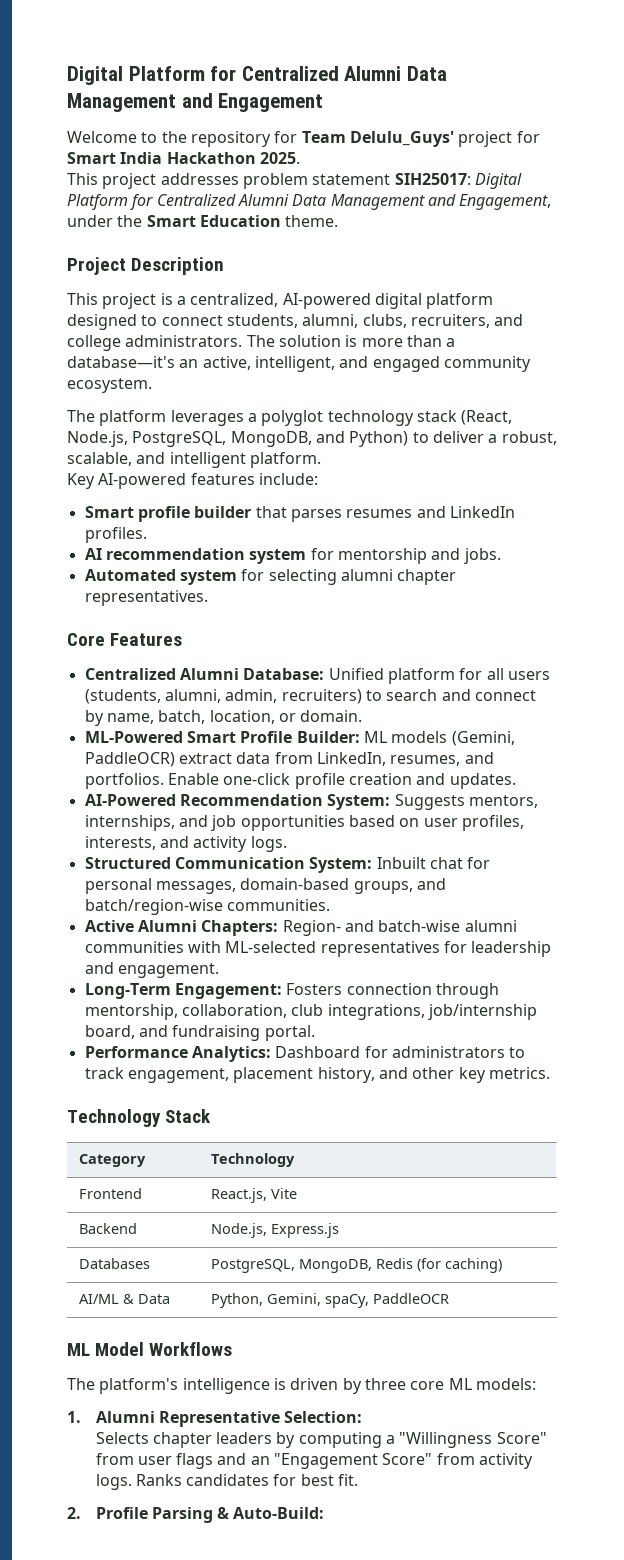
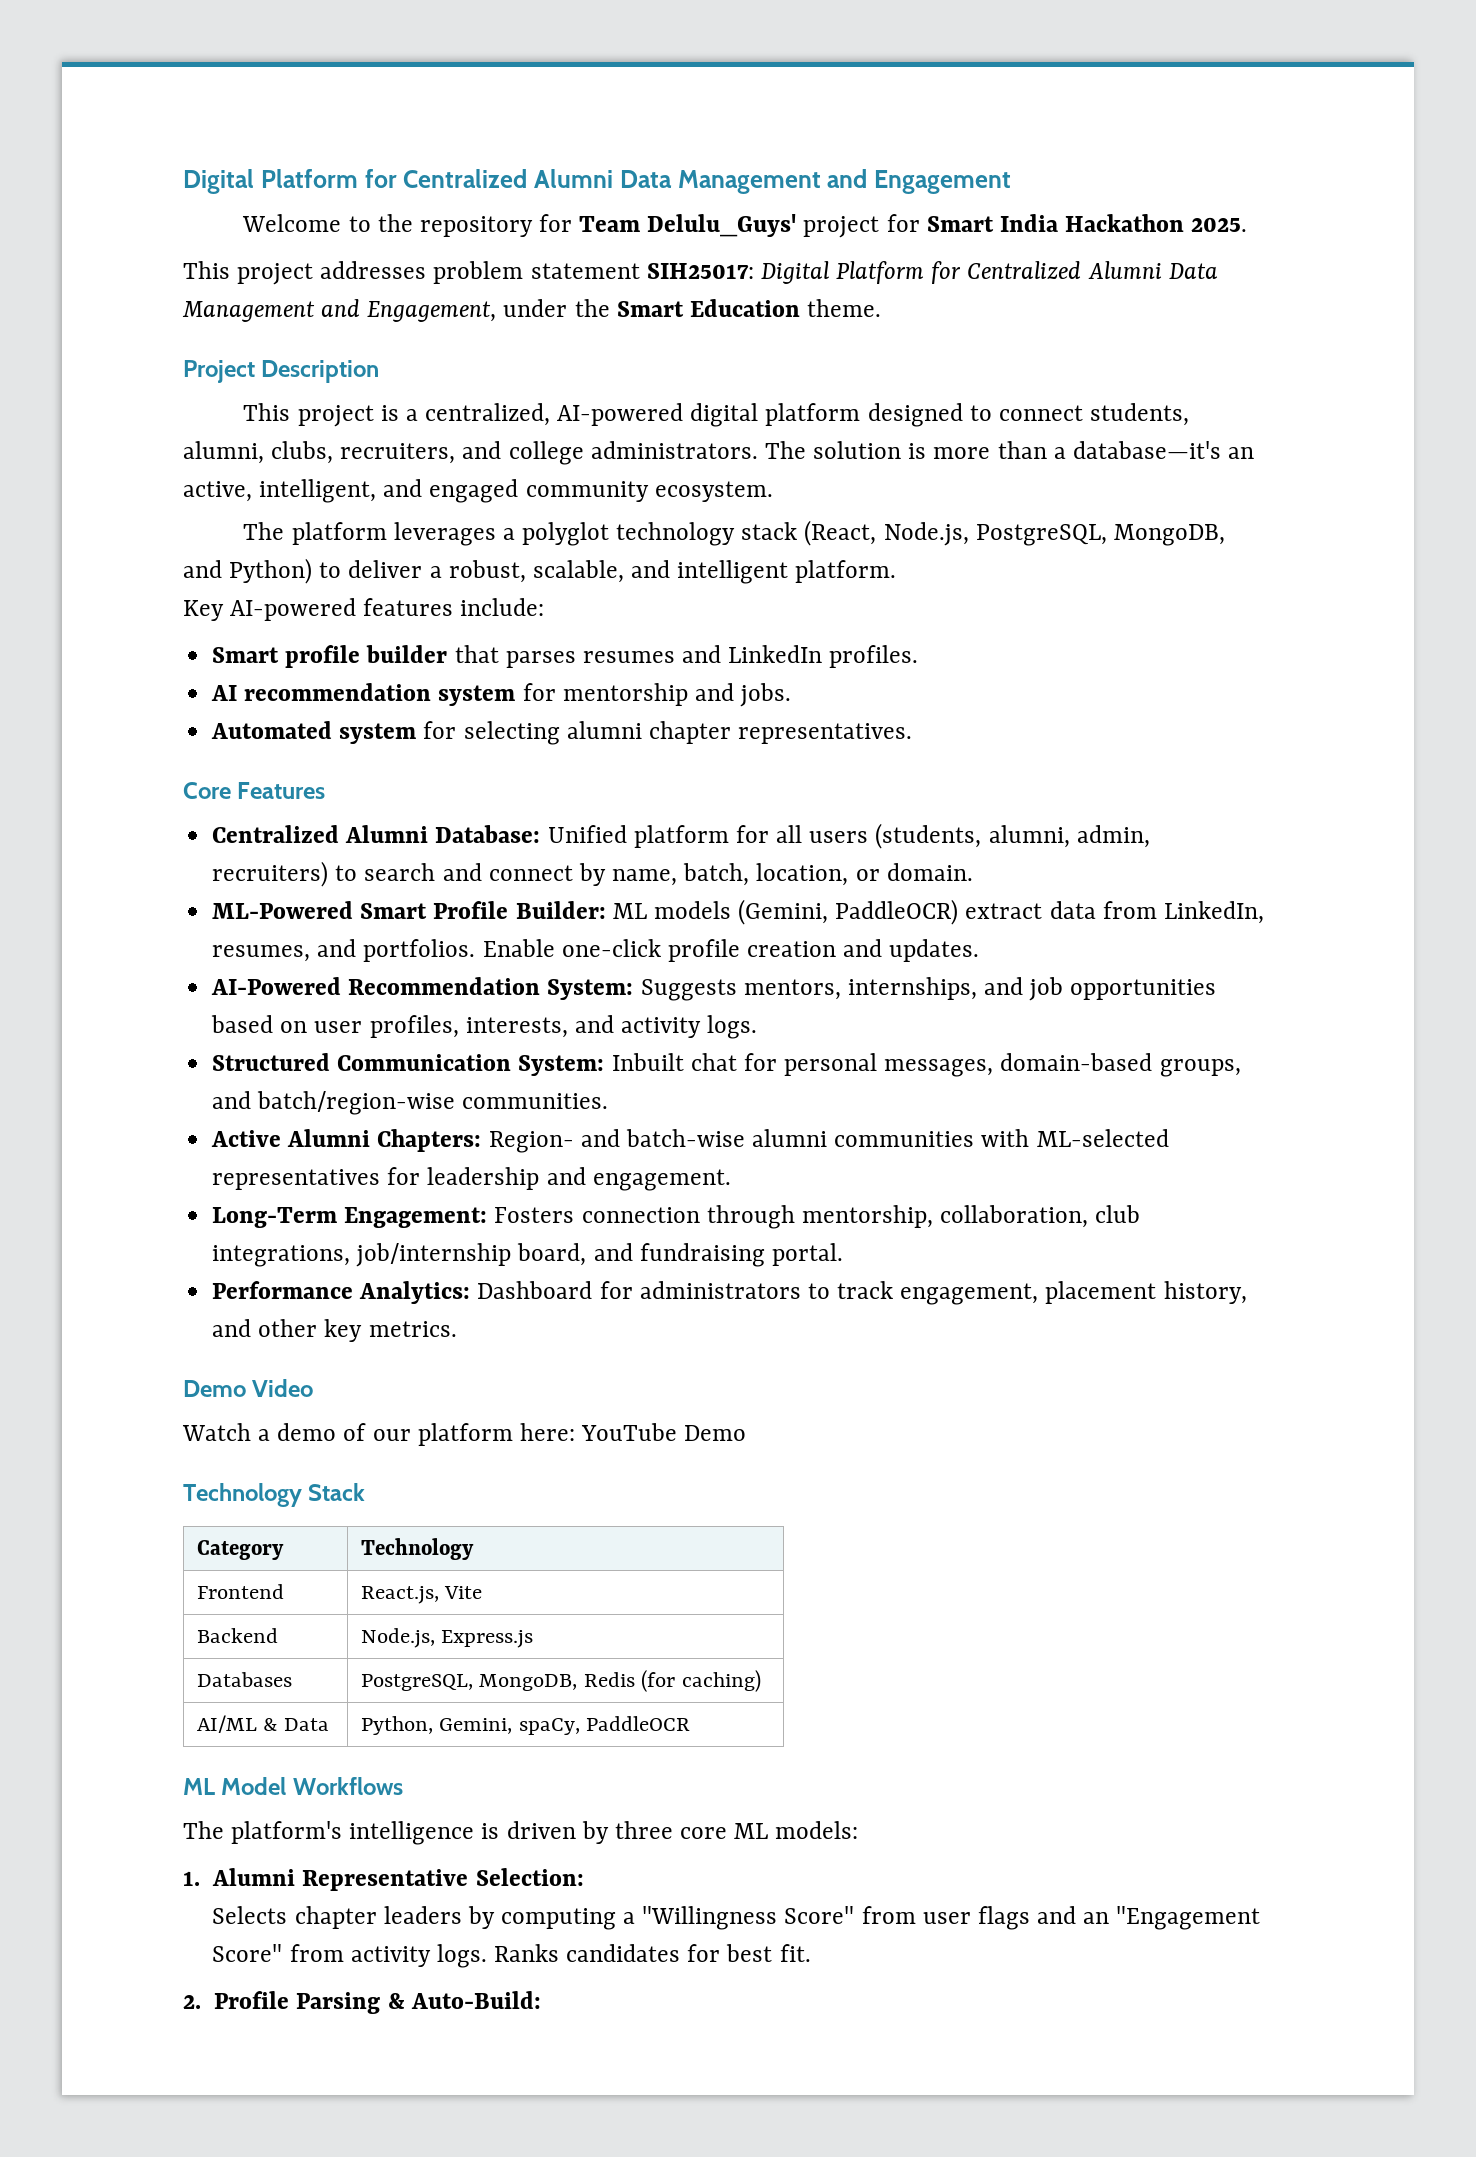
(550, 1073) none -> [183,1379,314,1397] [182,1423,747,1446] // Demo Video // Watch a demo of our platform here: YouTube Demo

